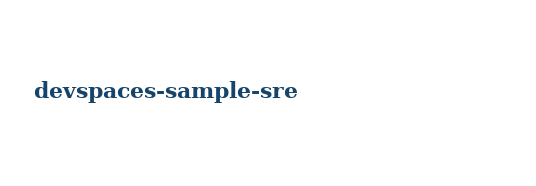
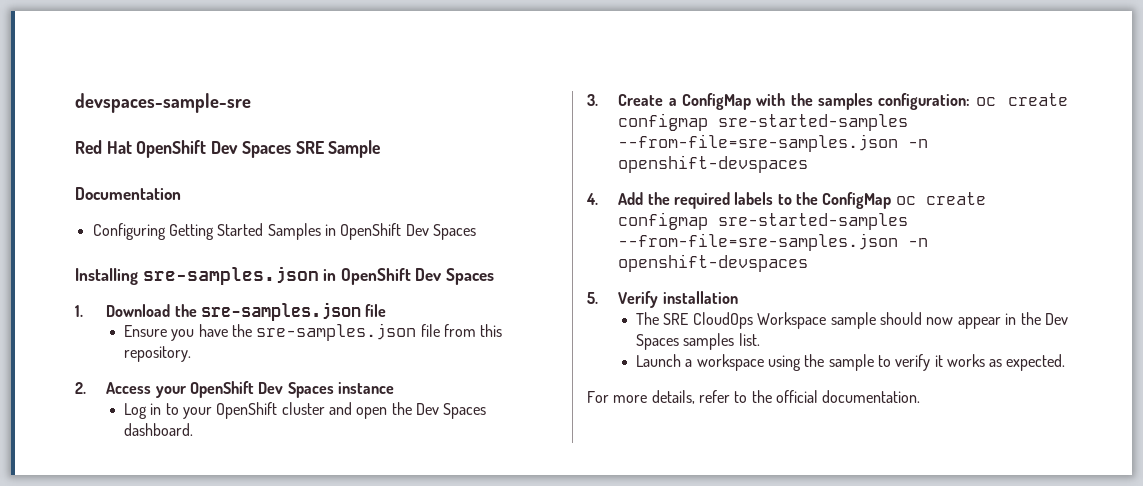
(298, 92) none -> [75,140,381,158] [75,187,181,200] [92,223,476,240] [75,266,494,285] [75,302,387,321] [123,323,503,341] [123,346,191,362] [75,381,394,398] [123,402,487,419] [123,423,193,436] [587,93,1068,110] [618,113,909,131] [618,134,929,152] [618,155,809,173] [586,192,986,209] [618,212,909,230] [618,233,929,251] [618,254,809,272] [587,291,738,308] [635,312,1068,329] [635,333,760,350] [635,354,1066,371] [587,390,921,404] // Red Hat OpenShift Dev Spaces SRE Sample // Documentation // Configuring Getting Started Samples in OpenShift Dev Spaces // Installing sre-samples.json in OpenShift Dev Spaces // 1. Download the sre-samples.json file // Ensure you have the sre-samples.json file from this repository. // 2. Access your OpenShift Dev Spaces instance // Log in to your OpenShift cluster and open the Dev Spaces dashboard. // 3. Create a ConfigMap with the samples configuration: oc create configmap sre-started-samples --from-file=sre-samples.json -n openshift-devspaces // 4. Add the required labels to the ConfigMap oc create configmap sre-started-samples --from-file=sre-samples.json -n openshift-devspaces // 5. Verify installation // The SRE CloudOps Workspace sample should now appear in the Dev Spaces samples list. // Launch a workspace using the sample to verify it works as expected. // For more details, refer to the official documentation.

